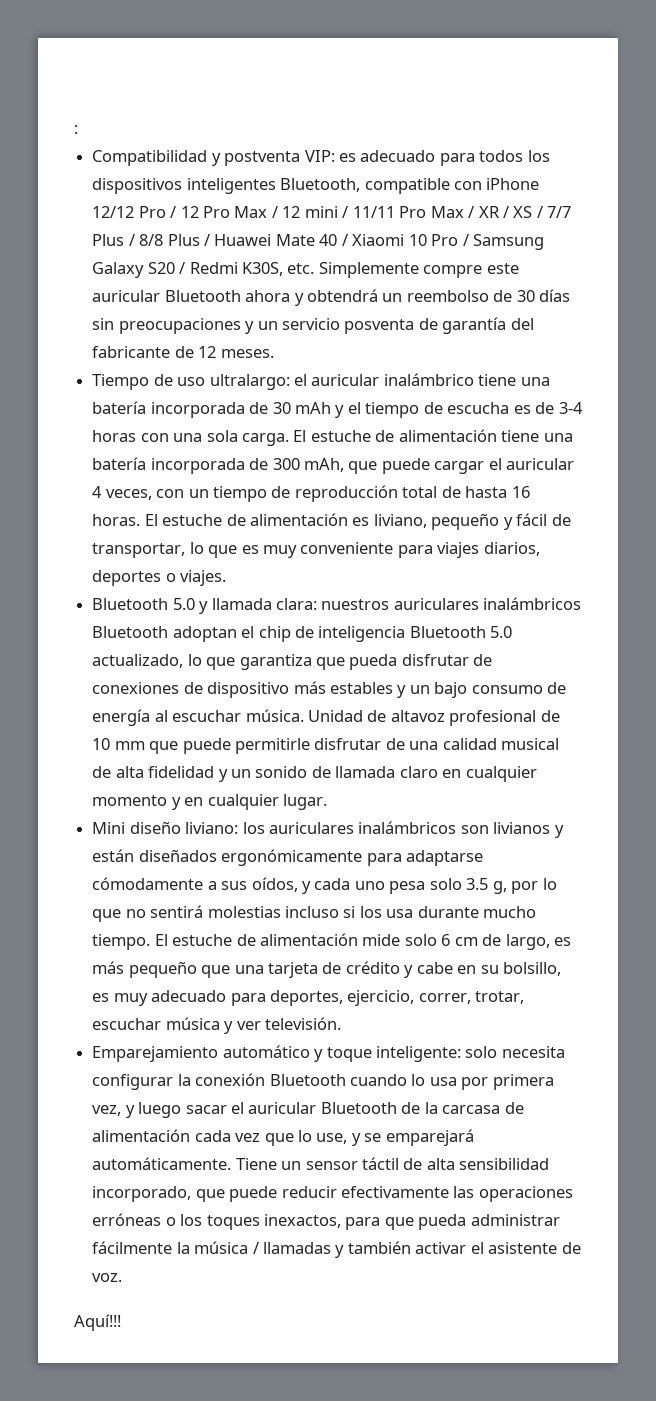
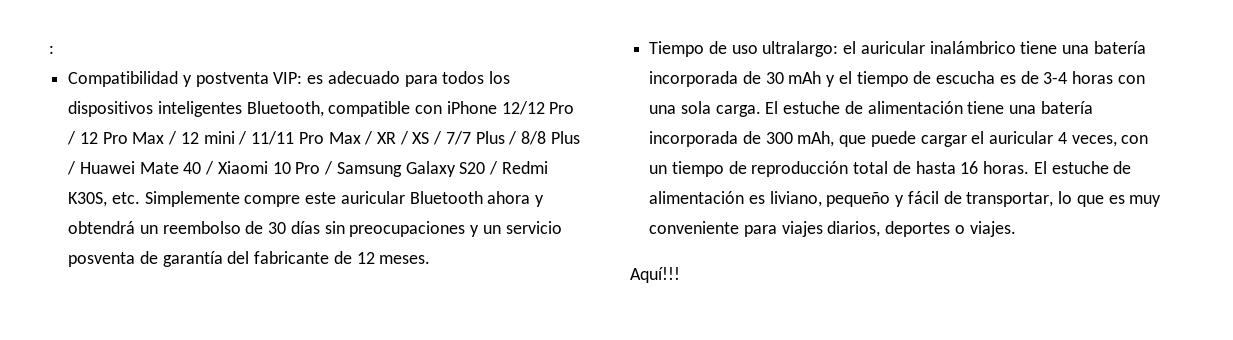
[92,597,582,614] [92,626,513,642] [92,654,493,670] [92,681,567,698] [92,709,560,726] [92,738,560,754] [92,766,537,782] [92,794,327,810] [92,821,564,838] [92,849,483,866] [92,877,557,894] [92,905,537,922] [92,933,572,950] [92,961,562,978] [92,990,525,1006] [92,1017,341,1034] [92,1045,565,1062] [92,1073,554,1090] [92,1102,524,1118] [92,1129,474,1146] [92,1157,550,1170] [92,1186,573,1202] [92,1213,560,1230] [92,1241,581,1258] [92,1273,123,1282] // Bluetooth 5.0 y llamada clara: nuestros auriculares inalámbricos Bluetooth adoptan el chip de inteligencia Bluetooth 5.0 actualizado, lo que garantiza que pueda disfrutar de conexiones de dispositivo más estables y un bajo consumo de energía al escuchar música. Unidad de altavoz profesional de 10 mm que puede permitirle disfrutar de una calidad musical de alta fidelidad y un sonido de llamada claro en cualquier momento y en cualquier lugar. // Mini diseño liviano: los auriculares inalámbricos son livianos y están diseñados ergonómicamente para adaptarse cómodamente a sus oídos, y cada uno pesa solo 3.5 g, por lo que no sentirá molestias incluso si los usa durante mucho tiempo. El estuche de alimentación mide solo 6 cm de largo, es más pequeño que una tarjeta de crédito y cabe en su bolsillo, es muy adecuado para deportes, ejercicio, correr, trotar, escuchar música y ver televisión. // Emparejamiento automático y toque inteligente: solo necesita configurar la conexión Bluetooth cuando lo usa por primera vez, y luego sacar el auricular Bluetooth de la carcasa de alimentación cada vez que lo use, y se emparejará automáticamente. Tiene un sensor táctil de alta sensibilidad incorporado, que puede reducir efectivamente las operaciones erróneas o los toques inexactos, para que pueda administrar fácilmente la música / llamadas y también activar el asistente de voz. -> (1016, 229) none

